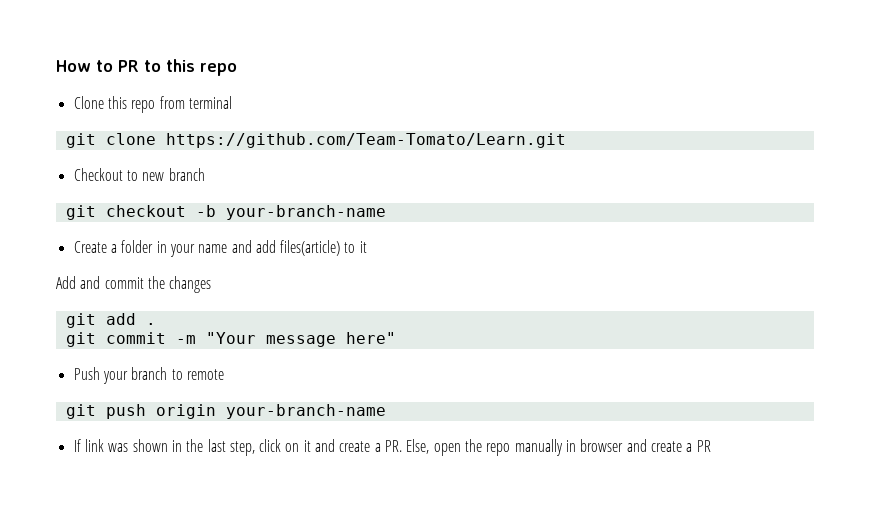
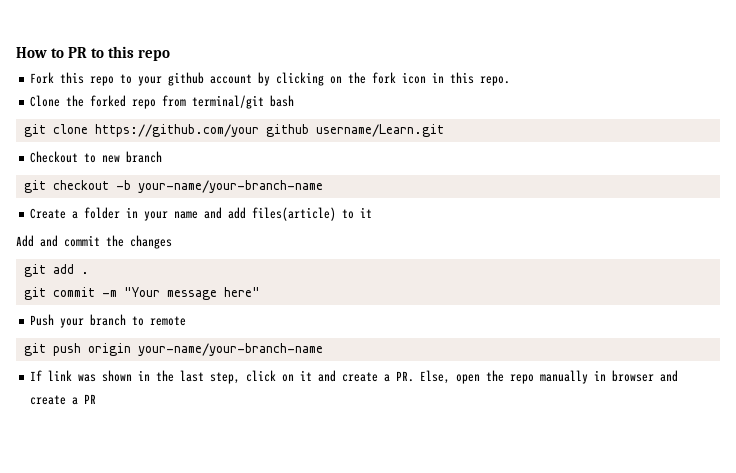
[73,96,232,113] Clone this repo from terminal -> [30,72,511,86] [30,95,295,109] Fork this repo to your github account by clicking on the fork icon in this repo. // Clone the forked repo from terminal/git bash
[165,133,566,148] https://github.com/Team-Tomato/Learn.git -> [94,124,444,137] https://github.com/your github username/Learn.git
[225,205,386,220] your-branch-name -> [137,180,323,193] your-name/your-branch-name
[225,404,386,419] your-branch-name -> [137,343,323,356] your-name/your-branch-name

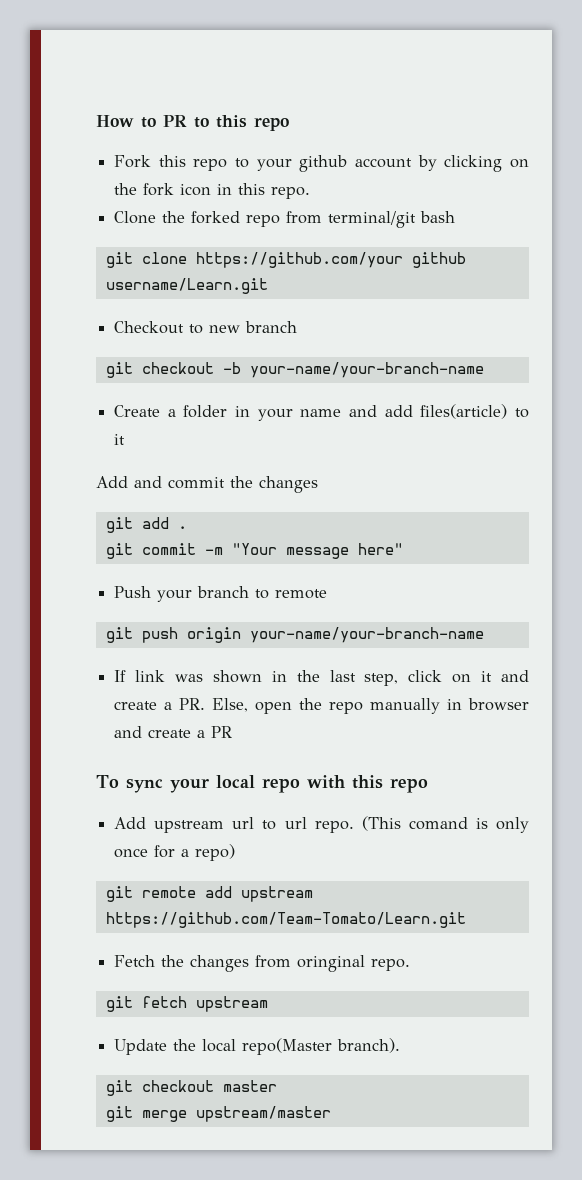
(97, 399) none -> [96,775,428,793] [114,816,529,833] [114,844,236,861] [105,886,313,902] [105,912,466,928] [114,955,411,972] [105,996,268,1012] [114,1038,401,1055] [105,1080,277,1096] [105,1106,331,1122] // To sync your local repo with this repo // Add upstream url to url repo. (This comand is only once for a repo) // git remote add upstream https://github.com/Team-Tomato/Learn.git // Fetch the changes from oringinal repo. // git fetch upstream // Update the local repo(Master branch). // git checkout master // git merge upstream/master

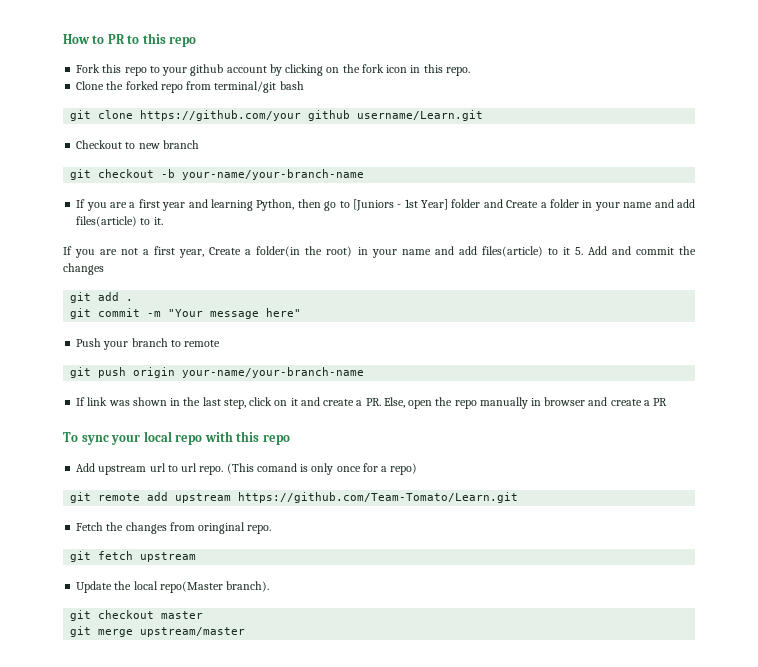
(484, 370) none -> [76,199,503,211] If you are a first year and learning Python, then go to [Juniors - 1st Year] folder and
[114,434,126,445] it // -> [153,217,163,225] [63,246,583,258] it. // If you are not a first year, Create a folder(in the root) in your name and add files(article) to it 5.

